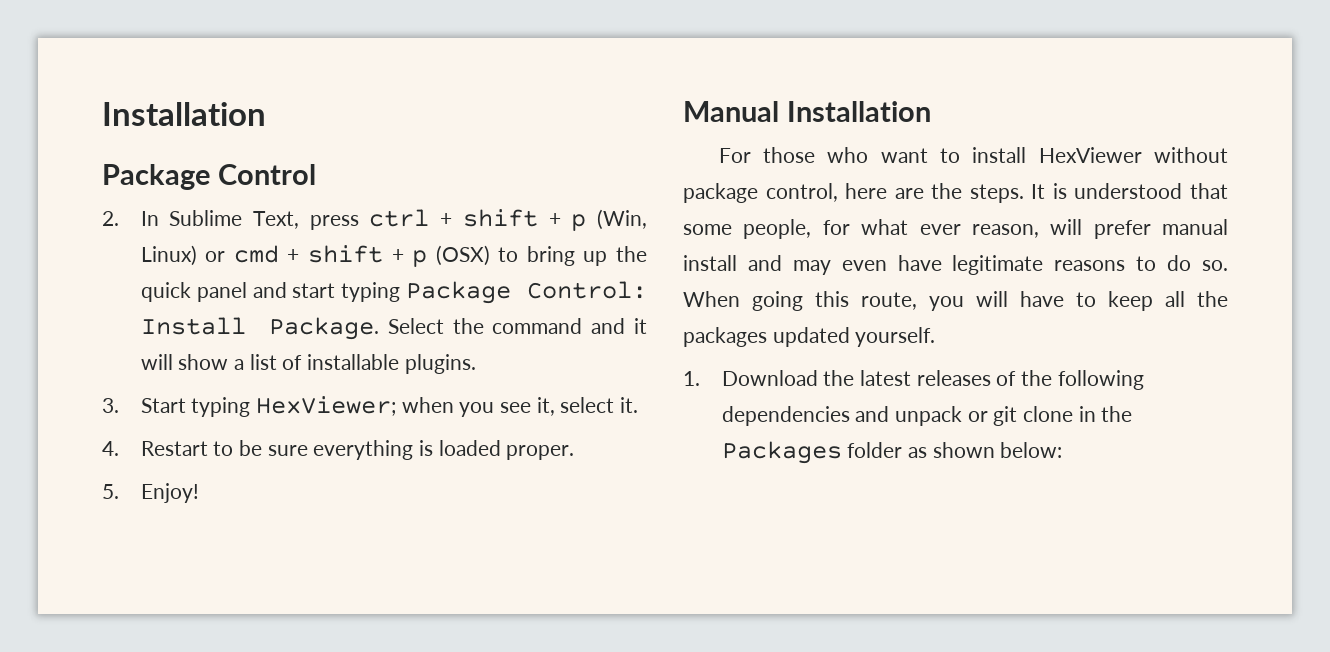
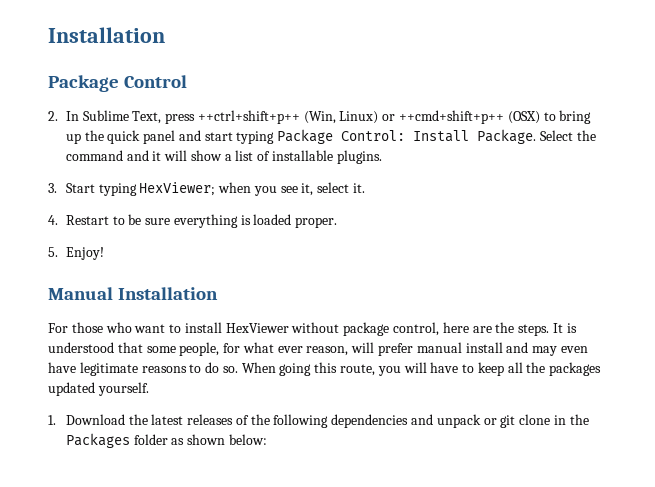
[369,209,648,231] [140,245,428,267] ctrl + shift + p (Win, Linux) or cmd + shift + p -> [197,110,505,124] ++ctrl+shift+p++ (Win, Linux) or ++cmd+shift+p++

